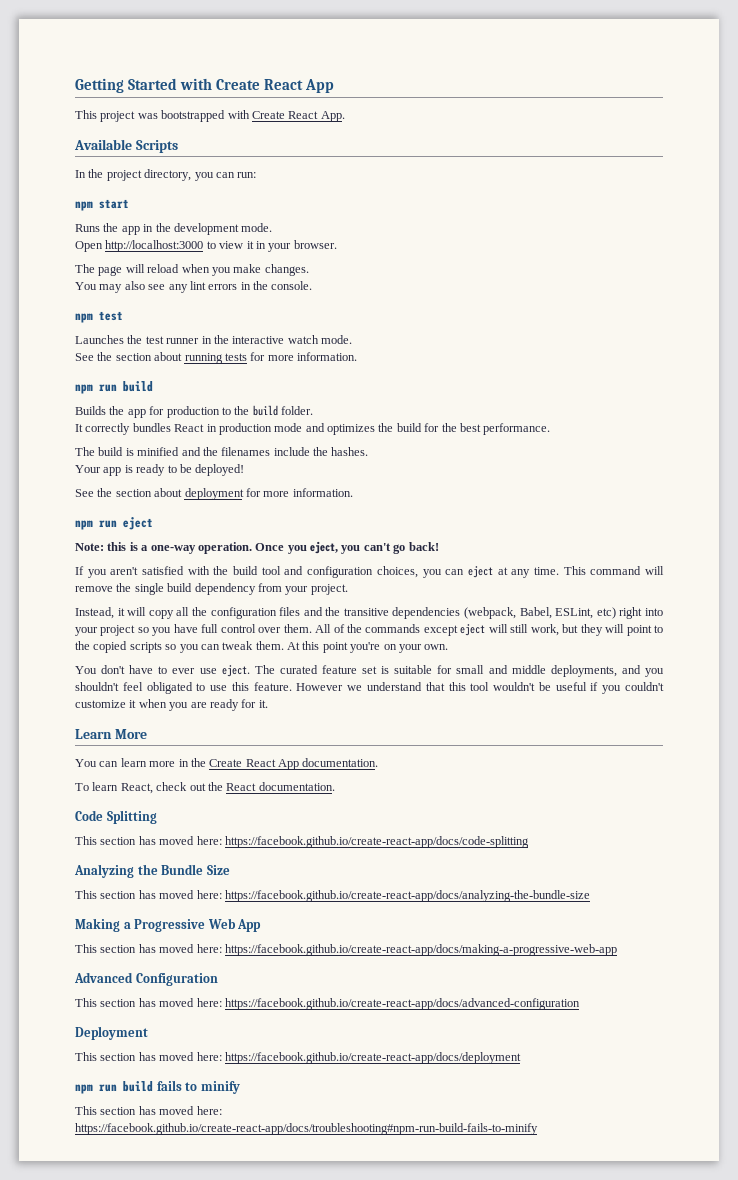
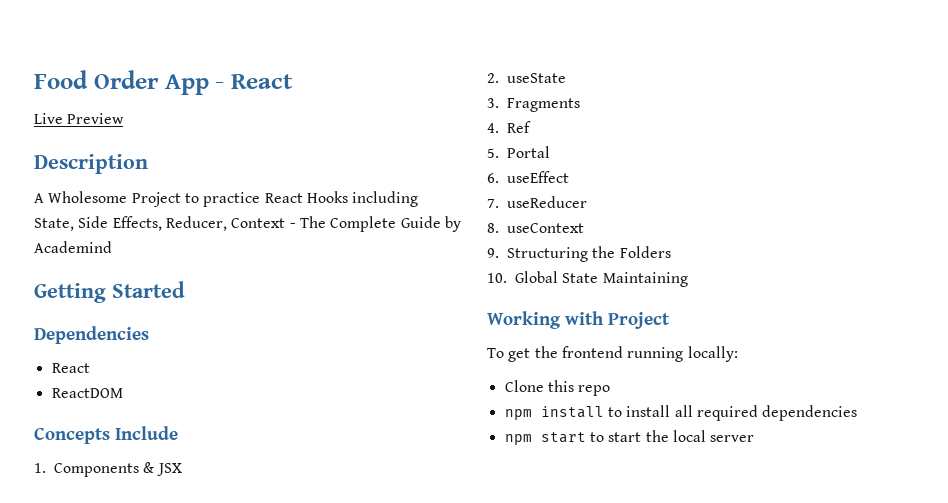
[75,78,335,93] [75,110,345,122] [74,139,178,153] [75,169,257,181] [75,199,129,211] [75,223,273,235] [75,240,337,252] [75,264,309,276] [75,281,313,293] [75,311,123,323] [75,335,352,344] [75,352,357,364] [75,381,153,394] [75,405,313,418] [75,423,551,435] [75,447,369,456] [75,464,245,476] [75,488,353,500] [75,517,153,530] [75,541,439,554] [75,566,664,578] [75,583,348,595] [75,607,663,619] [75,624,663,636] [75,641,449,653] [75,665,664,677] [75,682,664,694] [75,699,268,711] [75,729,147,739] [75,758,379,770] [75,782,335,794] [75,810,157,824] [75,836,529,848] [74,864,230,878] [75,890,590,902] [75,918,262,932] [75,944,617,956] [74,972,218,986] [75,998,580,1010] [75,1026,148,1040] [75,1052,521,1064] [75,1080,240,1094] [75,1106,222,1115] [75,1123,538,1135] Getting Started with Create React App // This project was bootstrapped with Create React App. // Available Scripts // In the project directory, you can run: // npm start // Runs the app in the development mode. // Open http://localhost:3000 to view it in your browser. // The page will reload when you make changes. // You may also see any lint errors in the console. // npm test // Launches the test runner in the interactive watch mode. // See the section about running tests for more information. // npm run build // Builds the app for production to the build folder. // It correctly bundles React in production mode and optimizes the build for the best performance. // The build is minified and the filenames include the hashes. // Your app is ready to be deployed! // See the section about deployment for more information. // npm run eject // Note: this is a one-way operation. Once you eject, you can't go back! // If you aren't satisfied with the build tool and configuration choices, you can eject at any time. This command will remove the single build dependency from your project. // Instead, it will copy all the configuration files and the transitive dependencies (webpack, Babel, ESLint, etc) right into your project so you have full control over them. All of the commands except eject will still work, but they will point to the copied scripts so you can tweak them. At this point you're on your own. // You don't have to ever use eject. The curated feature set is suitable for small and middle deployments, and you shouldn't feel obligated to use this feature. However we understand that this tool wouldn't be useful if you couldn't customize it when you are ready for it. // Learn More // You can learn more in the Create React App documentation. // To learn React, check out the React documentation. // Code Splitting // This section has moved here: https://facebook.github.io/create-react-app/docs/code-splitting // Analyzing the Bundle Size // This section has moved here: https://facebook.github.io/create-react-app/docs/analyzing-the-bundle-size // Making a Progressive Web App // This section has moved here: https://facebook.github.io/create-react-app/docs/making-a-progressive-web-app // Advanced Configuration // This section has moved here: https://facebook.github.io/create-react-app/docs/advanced-configuration // Deployment // This section has moved here: https://facebook.github.io/create-react-app/docs/deployment // npm run build fails to minify // This section has moved here: https://facebook.github.io/create-react-app/docs/troubleshooting#npm-run-build-fails-to-minify -> [34,70,293,95] [34,113,125,124] [34,154,148,174] [34,191,419,207] [34,216,461,232] [34,241,112,253] [34,281,185,303] [34,326,149,344] [51,363,90,373] [51,388,123,398] [34,426,178,444] [34,462,182,477] [487,73,566,83] [487,98,580,112] [487,121,531,133] [487,146,550,158] [487,171,569,183] [487,196,587,208] [487,223,584,233] [487,246,671,262] [487,271,688,287] [487,311,670,329] [487,346,738,362] [504,380,611,396] [504,405,858,421] [504,430,755,445] Food Order App - React // Live Preview // Description // A Wholesome Project to practice React Hooks including State, Side Effects, Reducer, Context - The Complete Guide by Academind // Getting Started // Dependencies // React // ReactDOM // Concepts Include // 1. Components & JSX // 2. useState // 3. Fragments // 4. Ref // 5. Portal // 6. useEffect // 7. useReducer // 8. useContext // 9. Structuring the Folders // 10. Global State Maintaining // Working with Project // To get the frontend running locally: // Clone this repo // npm install to install all required dependencies // npm start to start the local server

